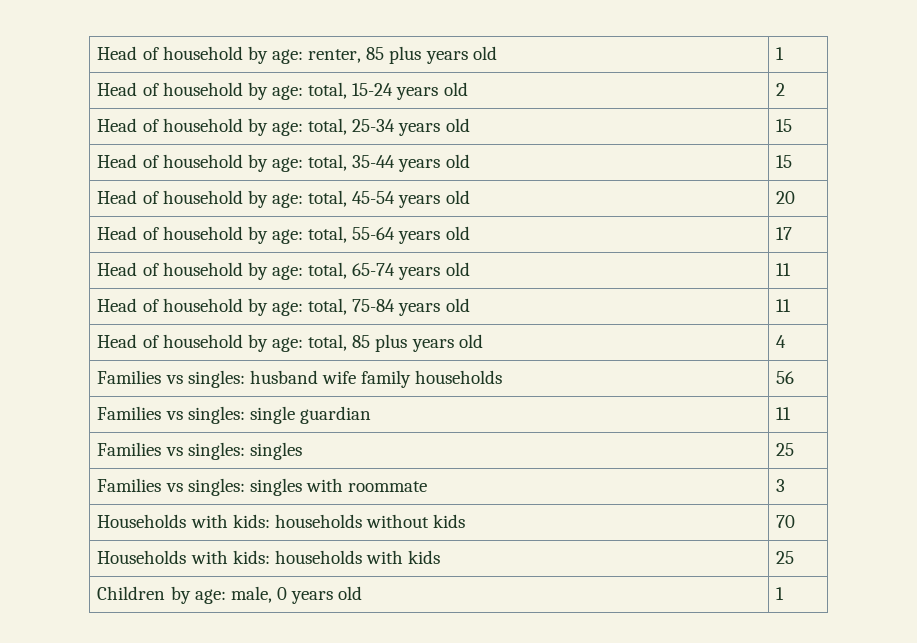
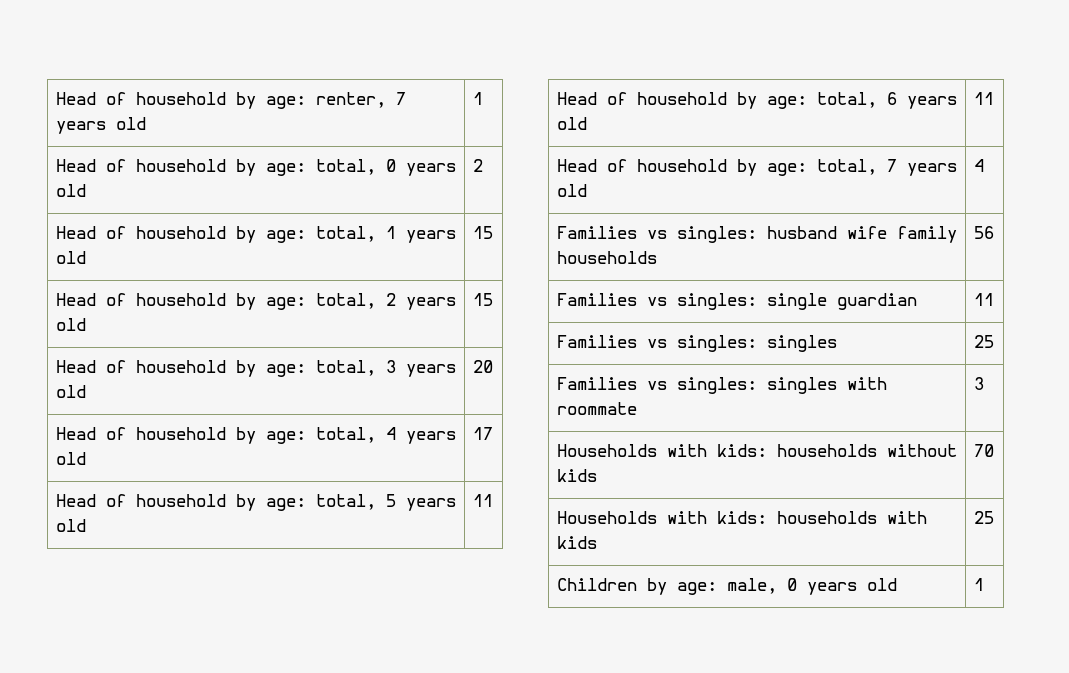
[366,46,422,64] 85 plus -> [395,92,406,105] 7
[352,83,394,96] 15-24 -> [385,159,396,172] 0
[352,118,470,136] [776,119,793,132] [97,154,470,172] [776,155,793,168] [97,190,396,208] 25-34 years old | 15 // Head of household by age: total, 35-44 years old | 15 // Head of household by age: total, 45-54 -> [385,226,456,243] [55,251,86,264] [472,226,493,239] [55,293,456,310] [55,318,86,331] [472,293,493,306] [55,360,396,377] 1 years old | 15 // Head of household by age: total, 2 years old | 15 // Head of household by age: total, 3
[352,227,396,240] 55-64 -> [385,427,396,440] 4
[352,262,470,280] [776,263,792,276] [97,298,470,316] [776,299,792,312] [97,334,408,352] 65-74 years old | 11 // Head of household by age: total, 75-84 years old | 11 // Head of household by age: total, 85 plus -> [385,494,456,511] [55,519,86,532] [472,494,493,507] [556,92,957,109] [556,117,587,130] [973,92,994,105] [556,159,897,176] 5 years old | 11 // Head of household by age: total, 6 years old | 11 // Head of household by age: total, 7

